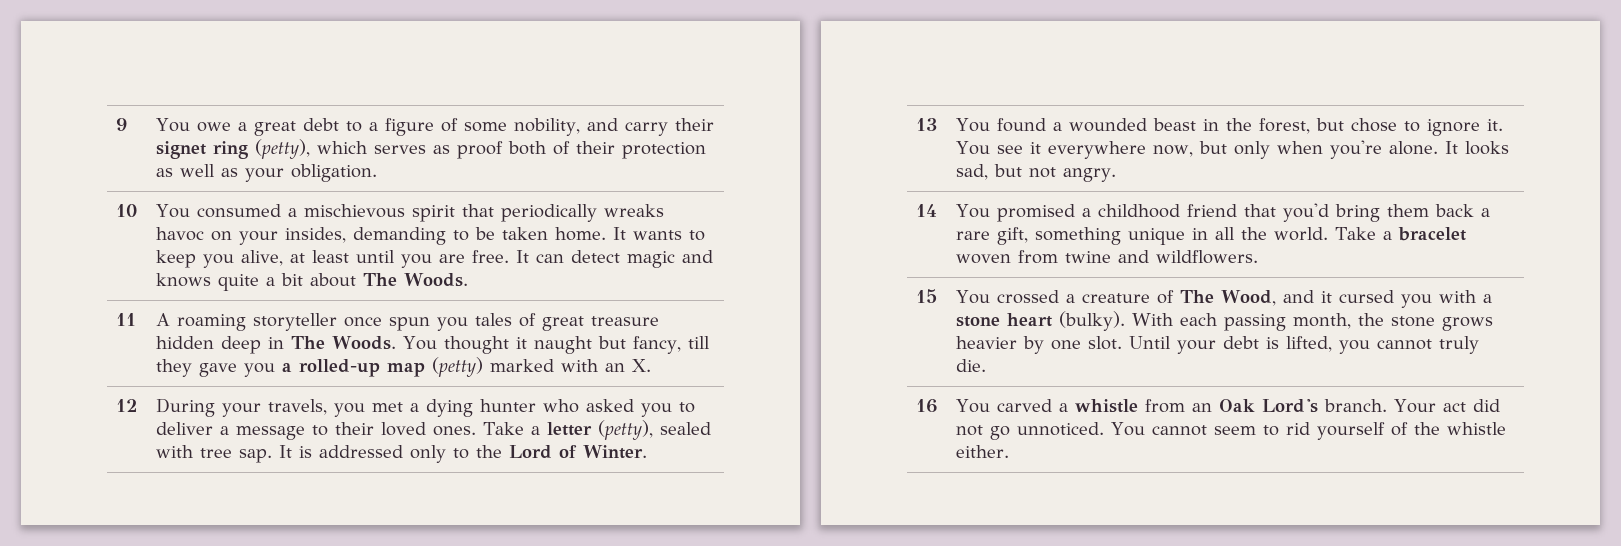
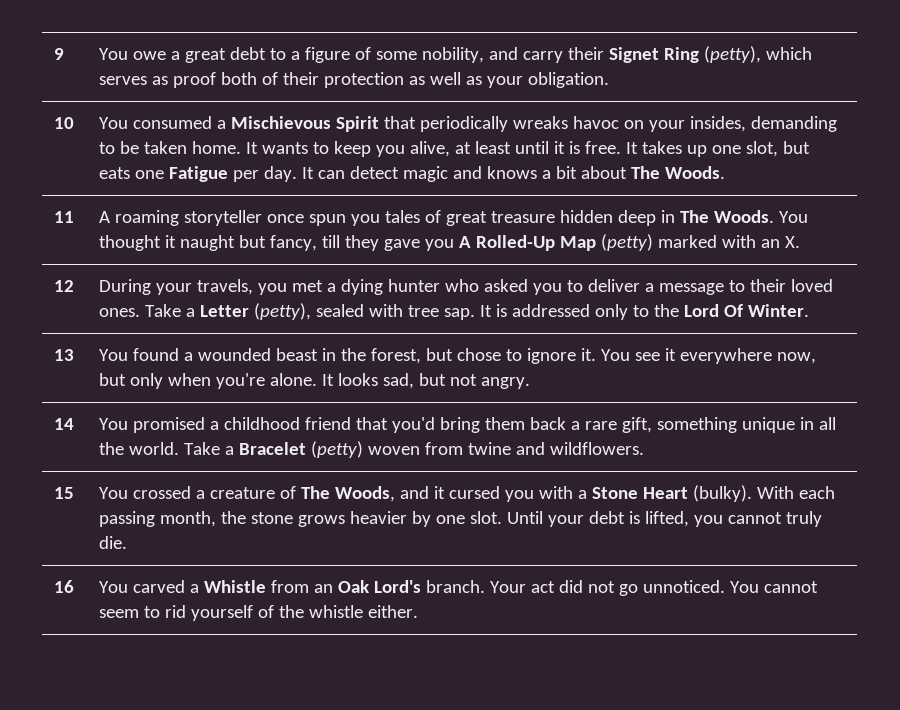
[155,141,248,159] signet ring -> [609,47,700,63] Signet Ring
[303,204,455,222] mischievous spirit -> [231,116,380,132] Mischievous Spirit
[400,250,509,268] you are free. -> [554,141,811,157] [99,166,298,182] it is free. It takes up one slot, but eats one Fatigue per day.
[217,274,259,291] quite -> (538, 172) none
[281,359,425,377] a rolled-up map -> [459,235,597,251] A Rolled-Up Map
[546,422,592,436] letter -> [200,305,250,317] Letter
[558,445,577,458] of -> [724,304,744,317] Of
[1397,227,1466,241] bracelet -> [239,441,364,458] Bracelet (petty)
[1220,290,1276,306] Wood, -> [335,486,396,502] Woods,
[955,313,1052,327] stone heart -> [592,487,689,499] Stone Heart
[1074,399,1138,413] whistle -> [204,580,267,593] Whistle

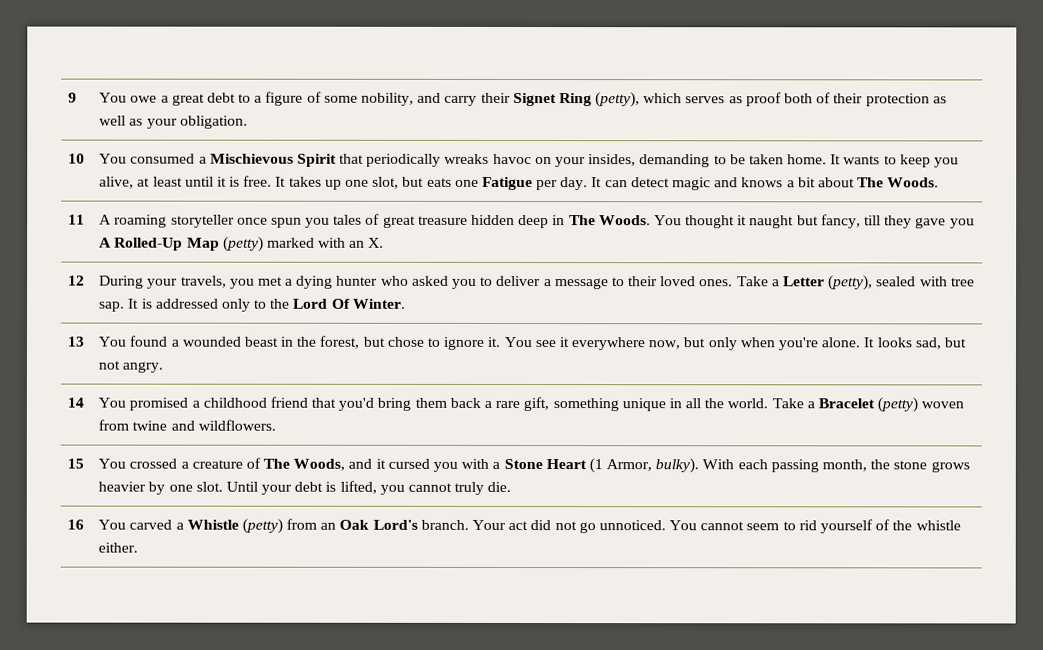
[693,485,753,502] (bulky). -> [588,458,700,474] (1 Armor, bulky).
(267, 586) none -> [241,518,283,534] (petty)

